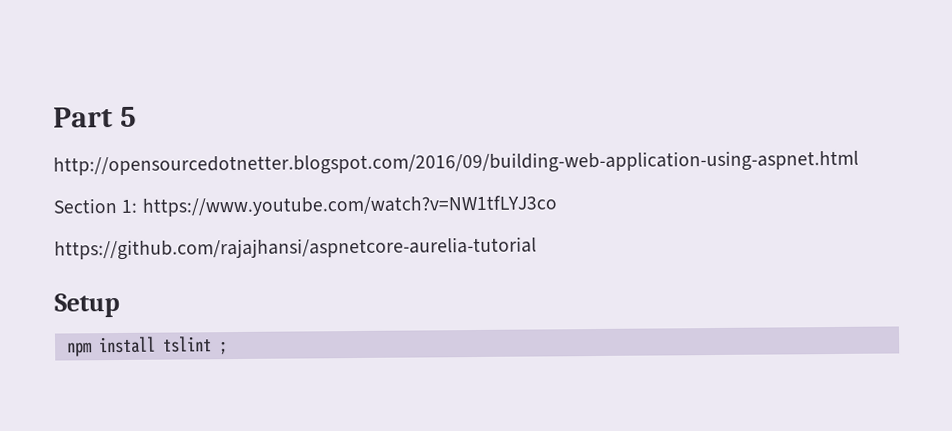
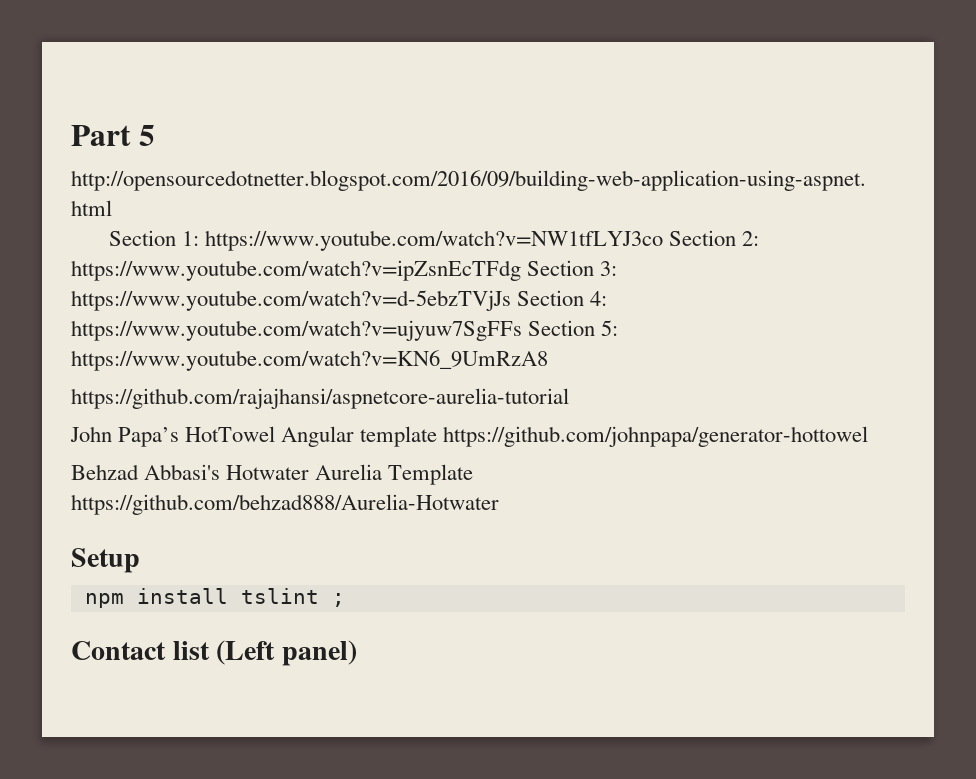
[54,236,537,261] // https://github.com/rajajhansi/aspnetcore-aurelia-tutorial -> [668,230,760,246] [71,260,618,281] [71,290,608,311] [71,320,619,341] [71,350,548,371] [71,388,569,409] [70,426,869,447] [71,464,474,485] [71,494,499,515] Section 2: https://www.youtube.com/watch?v=ipZsnEcTFdg Section 3: https://www.youtube.com/watch?v=d-5ebzTVjJs Section 4: https://www.youtube.com/watch?v=ujyuw7SgFFs Section 5: https://www.youtube.com/watch?v=KN6_9UmRzA8 // https://github.com/rajajhansi/aspnetcore-aurelia-tutorial // John Papa’s HotTowel Angular template https://github.com/johnpapa/generator-hottowel // Behzad Abbasi's Hotwater Aurelia Template https://github.com/behzad888/Aurelia-Hotwater
(228, 348) none -> [71,640,357,666] // Contact list (Left panel)

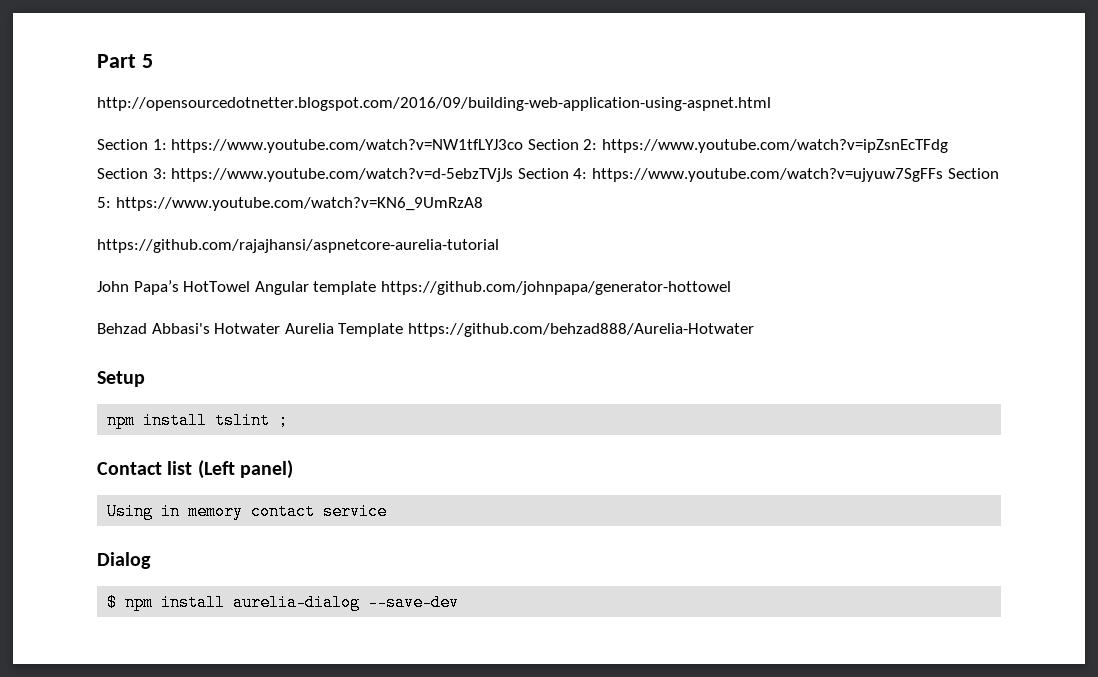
(357, 653) none -> [107,503,388,520] [97,552,151,569] [107,594,460,611] // Using in memory contact service // Dialog // $ npm install aurelia-dialog --save-dev

